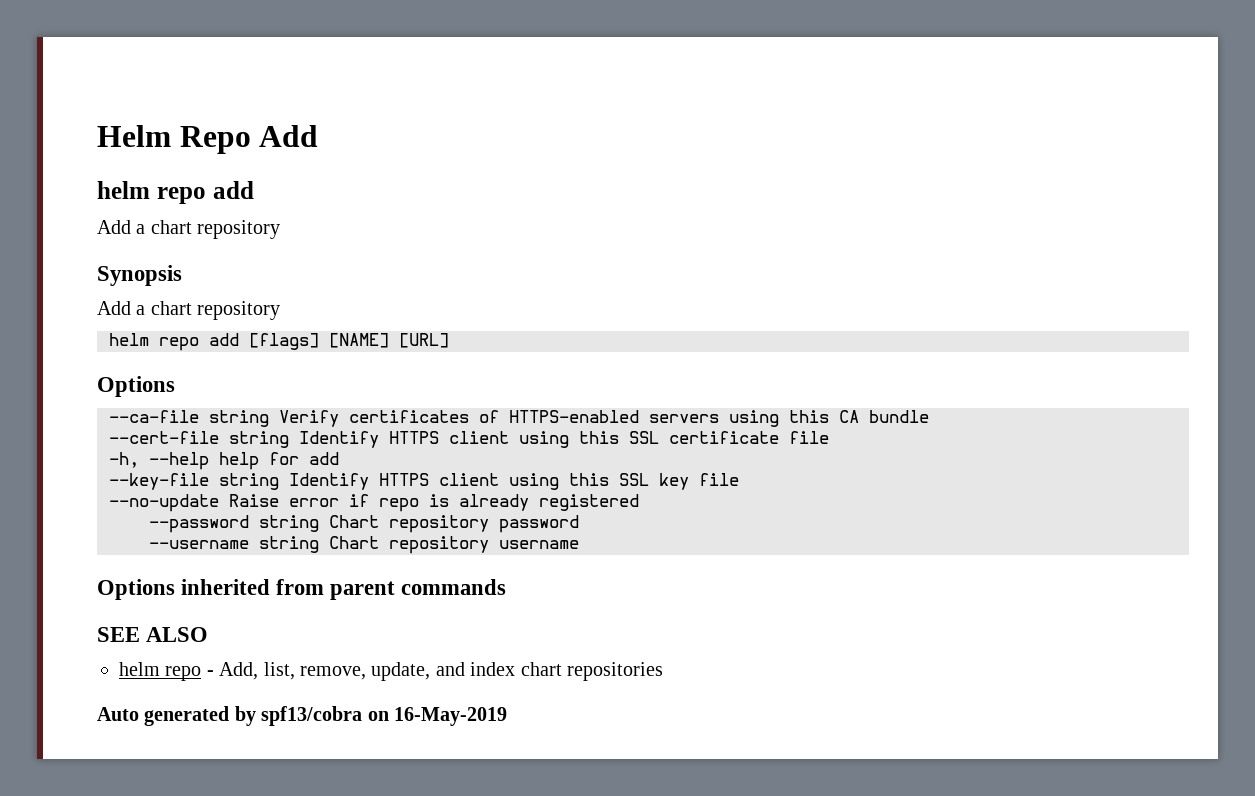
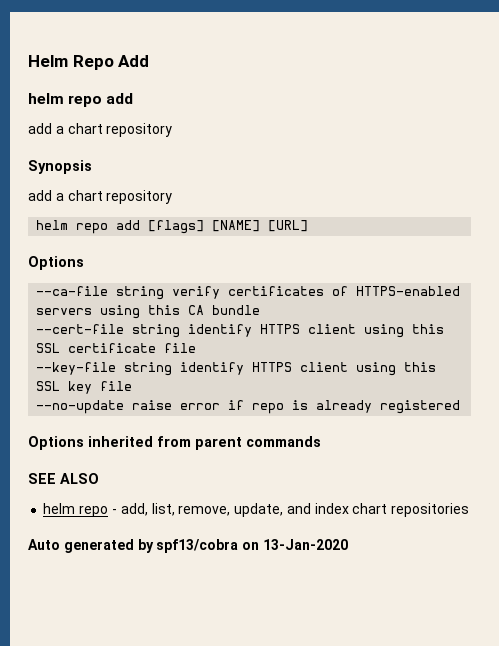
[97,220,131,234] Add -> [28,123,52,134] add
[97,301,131,315] Add -> [28,190,52,201] add
[279,410,339,427] Verify -> [172,286,221,299] verify
[299,431,379,448] Identify -> [188,324,253,337] identify
[109,452,339,470] // -h, --help help for add -> (197, 348) none
[289,473,369,490] Identify -> [180,362,245,375] identify
[229,494,279,507] Raise -> [132,400,173,410] raise
[149,515,579,533] [149,536,579,554] // --password string Chart repository password // --username string Chart repository username -> (461, 407) none
[219,662,259,680] Add, -> [120,503,148,516] add,
[394,707,507,726] 16-May-2019 -> [262,539,348,550] 13-Jan-2020

